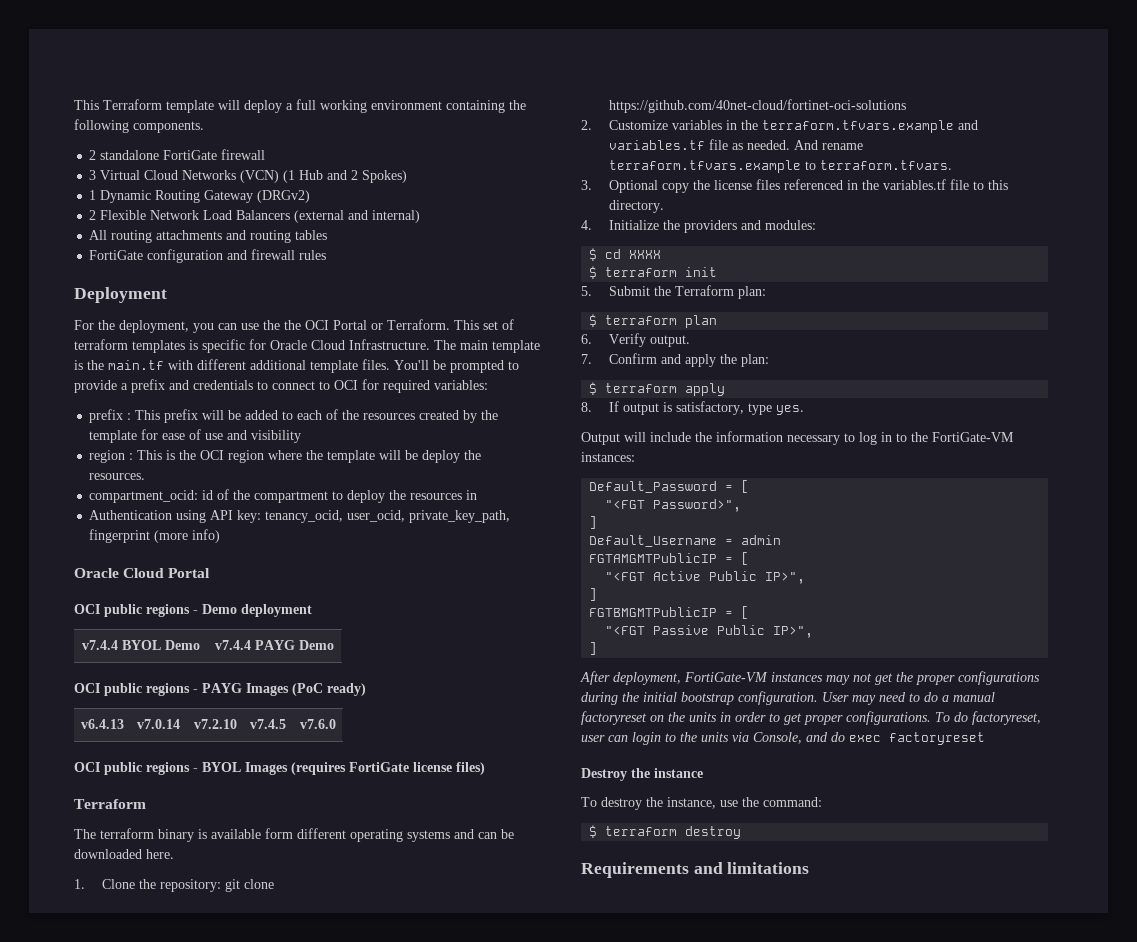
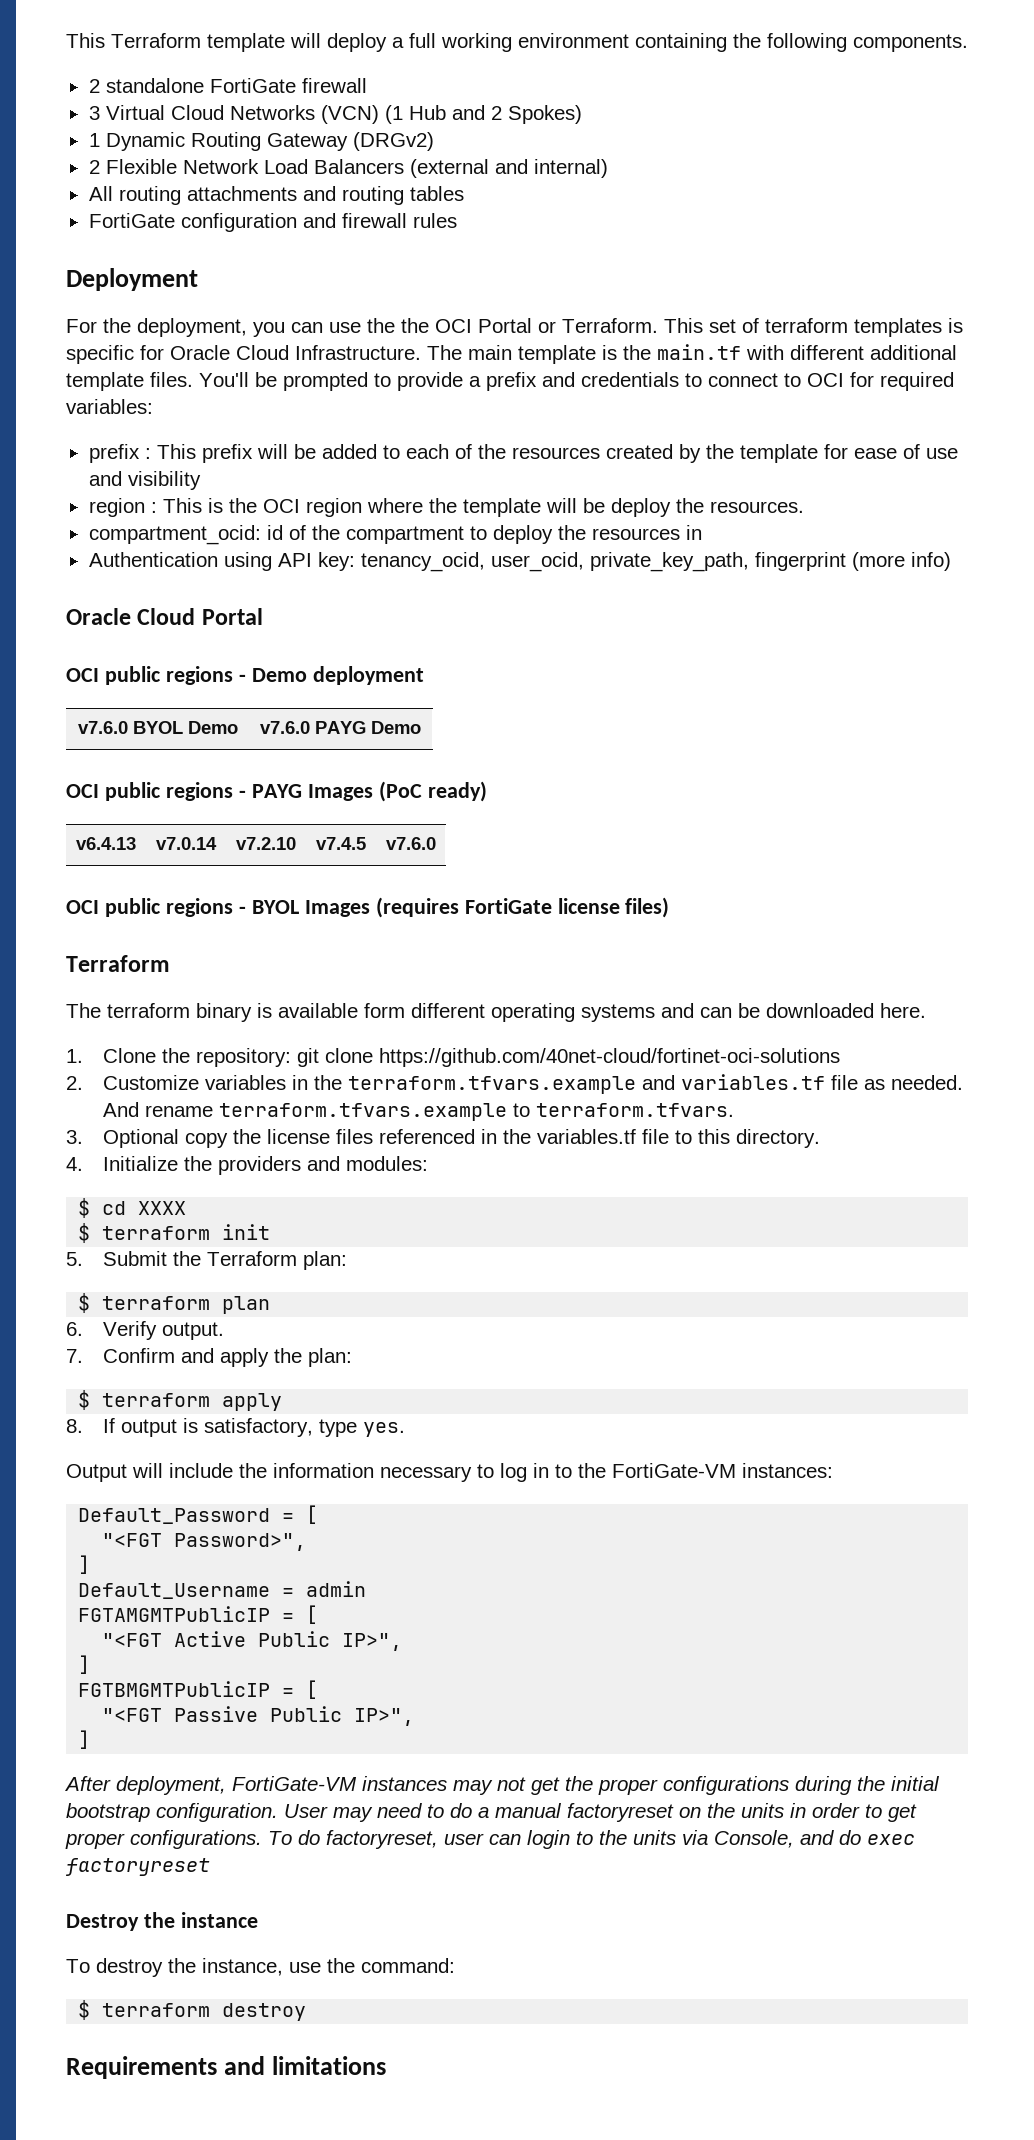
[82,640,118,650] v7.4.4 -> [77,721,128,734] v7.6.0
[215,640,251,650] v7.4.4 -> [260,721,310,734] v7.6.0

